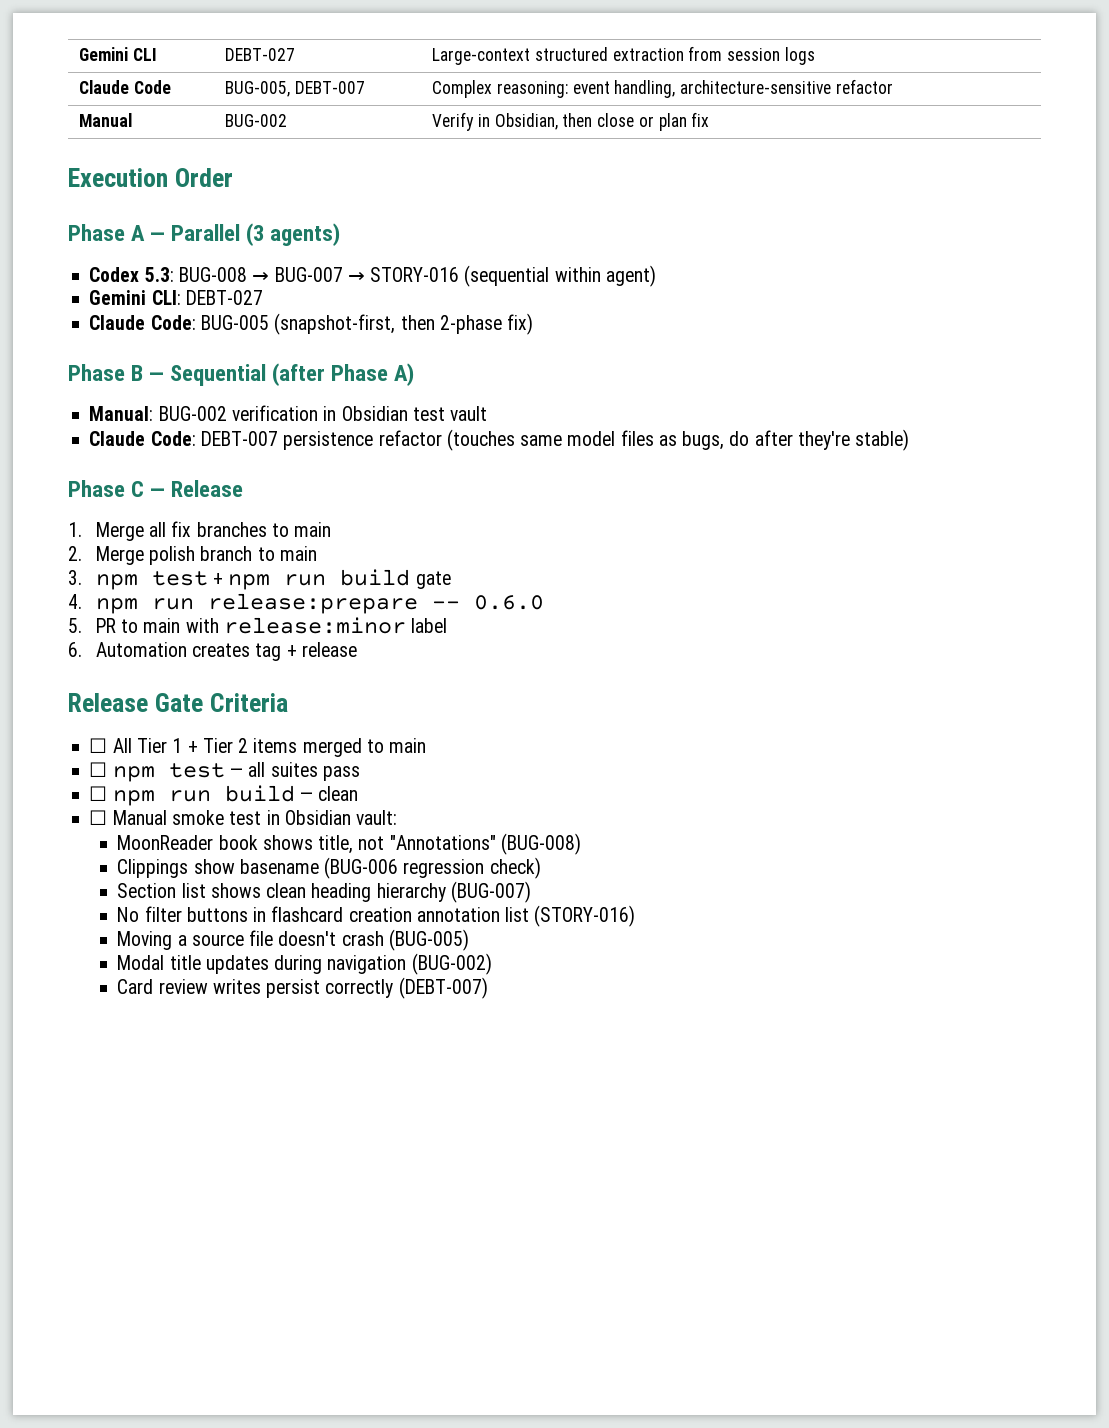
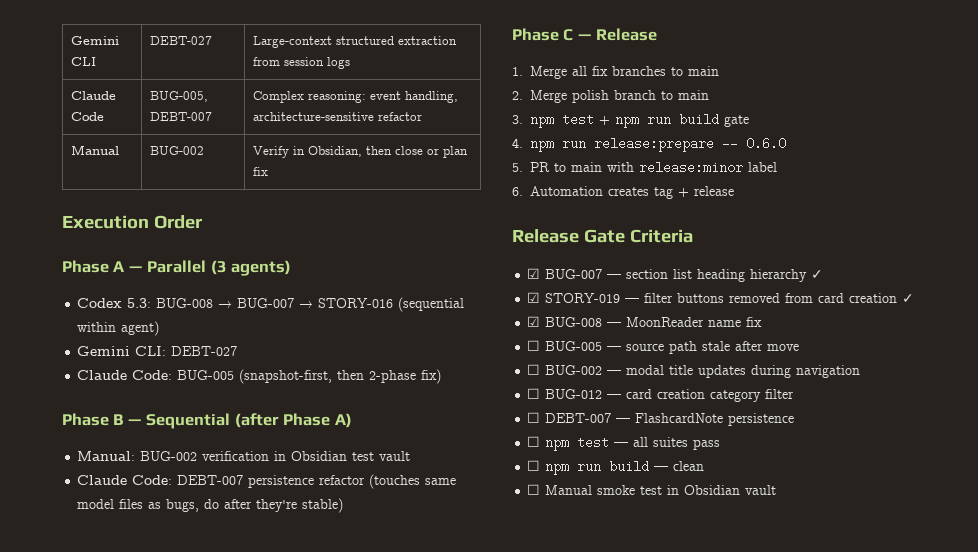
[89,738,427,757] ☐ All Tier 1 + Tier 2 items merged to main -> [527,268,824,282] [527,292,915,303] [527,316,763,327] [527,340,800,354] [527,364,861,378] [527,388,795,402] [527,412,795,426] ☑ BUG-007 — section list heading hierarchy ✓ // ☑ STORY-019 — filter buttons removed from card creation ✓ // ☑ BUG-008 — MoonReader name fix // ☐ BUG-005 — source path stale after move // ☐ BUG-002 — modal title updates during navigation // ☐ BUG-012 — card creation category filter // ☐ DEBT-007 — FlashcardNote persistence
[356,810,398,825] [117,833,581,855] [117,857,541,879] [117,881,531,903] [117,905,636,927] [117,929,469,951] [117,953,492,975] [117,977,488,999] vault: // MoonReader book shows title, not "Annotations" (BUG-008) // Clippings show basename (BUG-006 regression check) // Section list shows clean heading hierarchy (BUG-007) // No filter buttons in flashcard creation annotation list (STORY-016) // Moving a source file doesn't crash (BUG-005) // Modal title updates during navigation (BUG-002) // Card review writes persist correctly (DEBT-007) -> [745,485,777,495] vault

